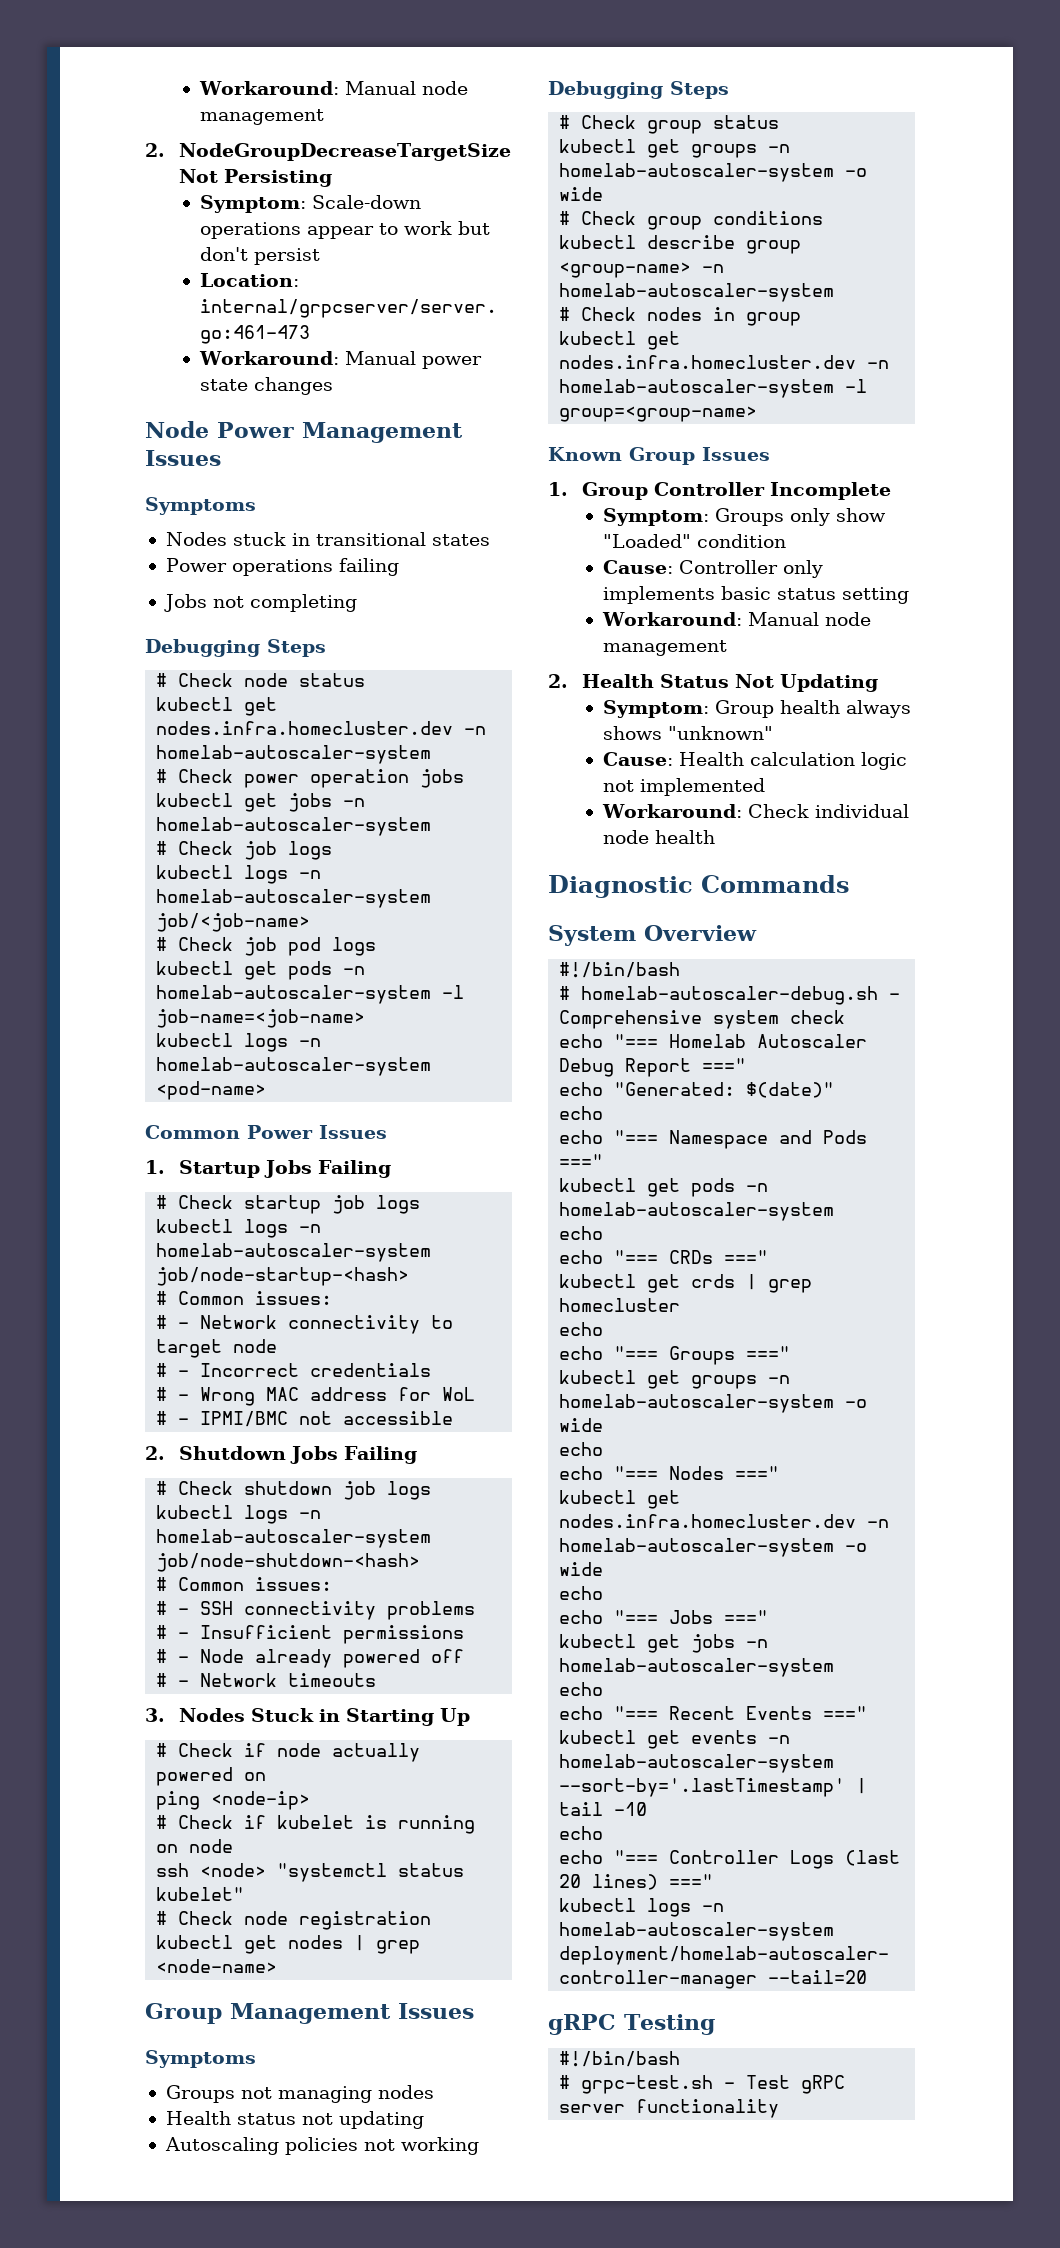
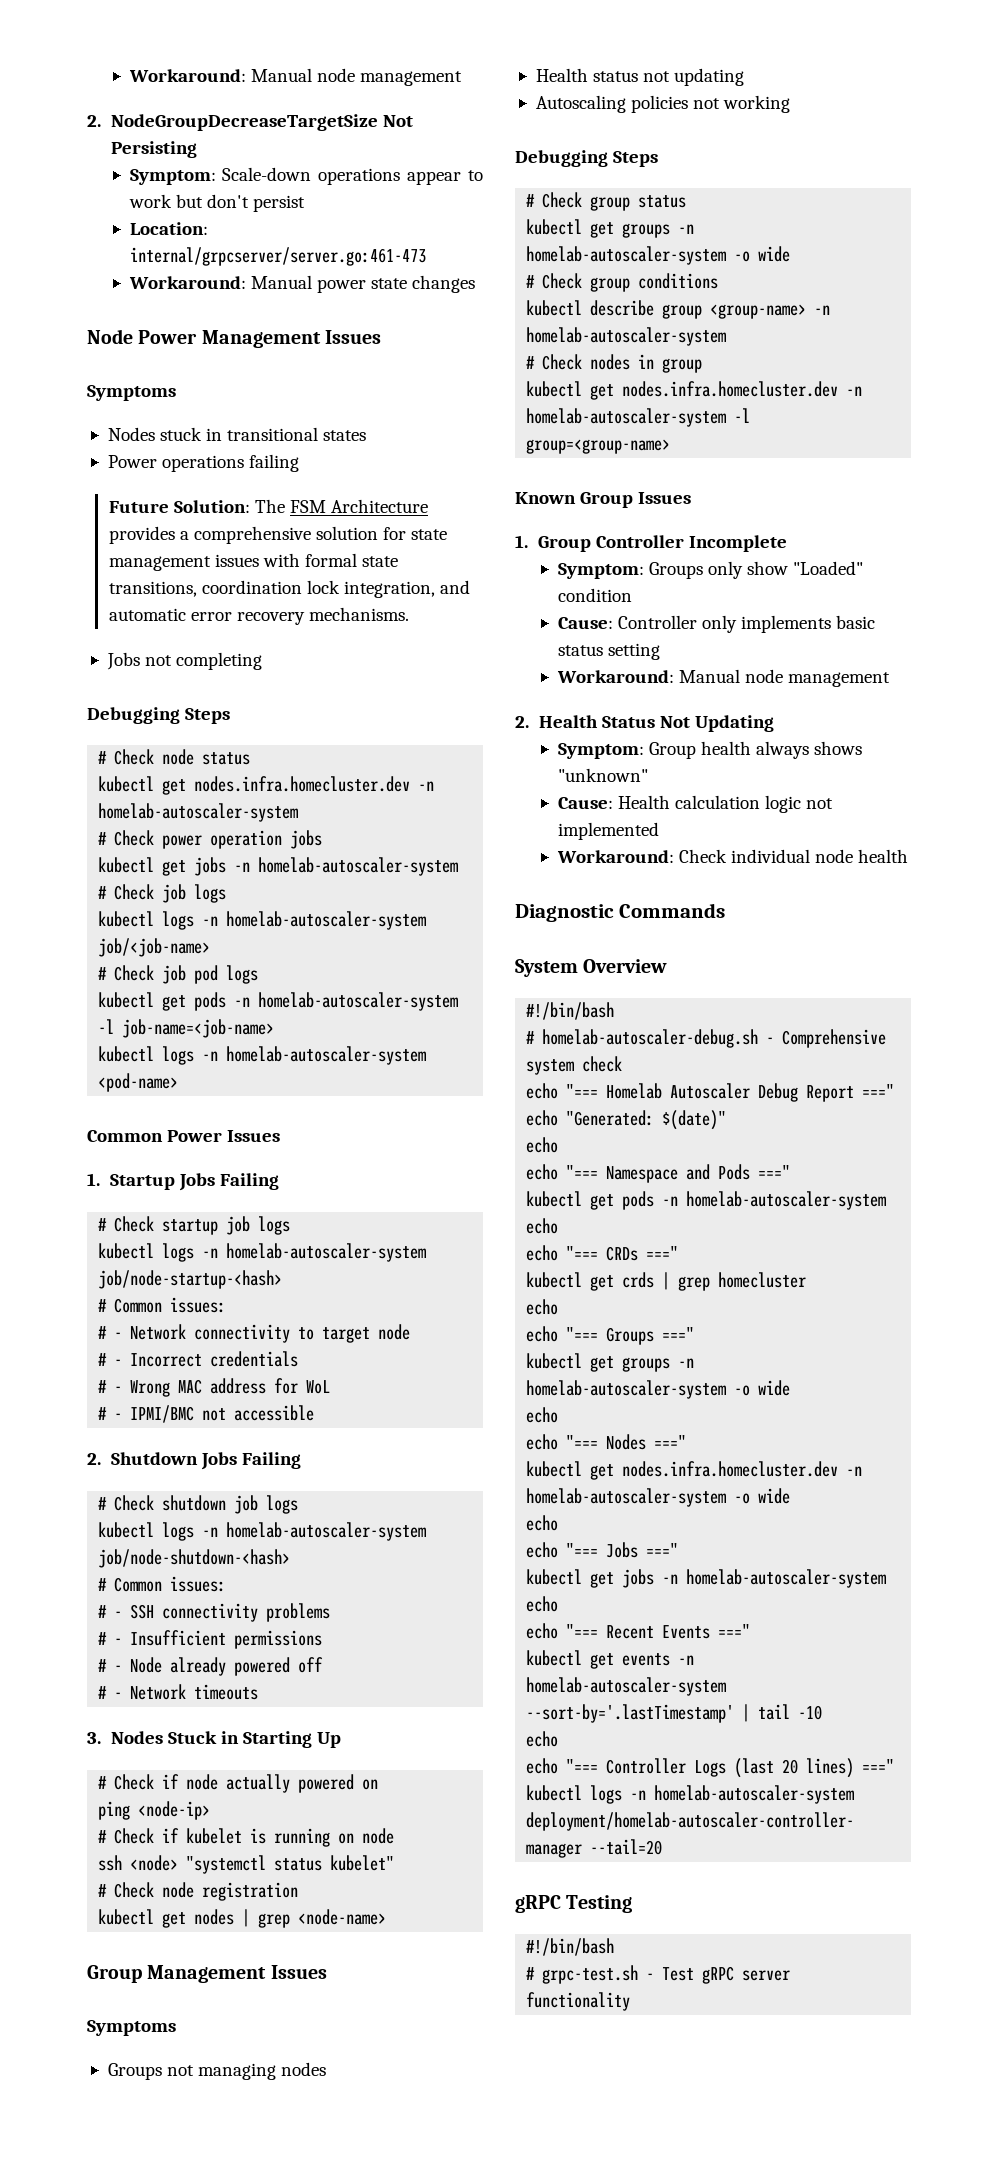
(399, 567) none -> [108,499,429,513] [108,526,448,544] [108,553,399,571] [108,580,471,598] [108,607,410,625] // Future Solution: The FSM Architecture provides a comprehensive solution for state management issues with formal state transitions, coordination lock integration, and automatic error recovery mechanisms.

